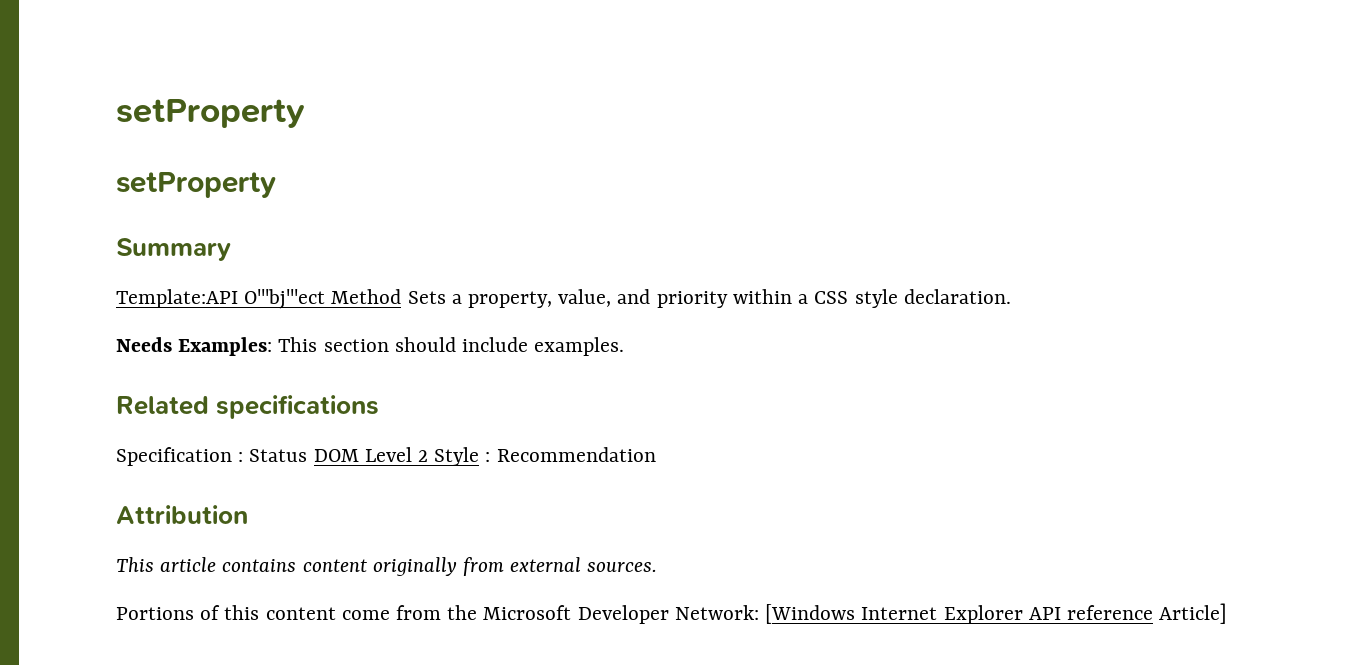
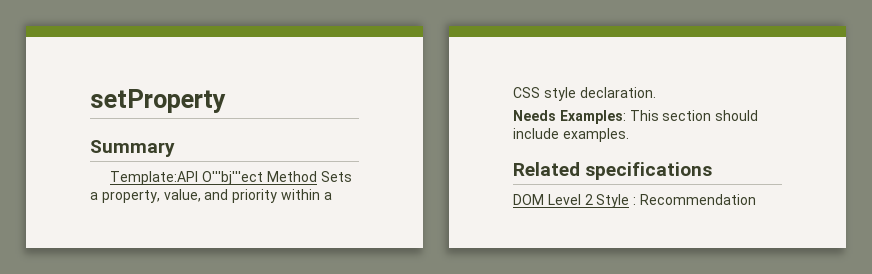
[116,99,305,128] [116,172,276,198] setProperty // setProperty -> [90,89,226,113] setProperty
[116,447,308,466] Specification : Status -> (713, 171) none
[116,505,248,524] [116,557,658,576] [116,603,1228,624] // Attribution // This article contains content originally from external sources. // Portions of this content come from the Microsoft Developer Network: [Windows Internet Explorer API reference Article] -> (756, 199) none

